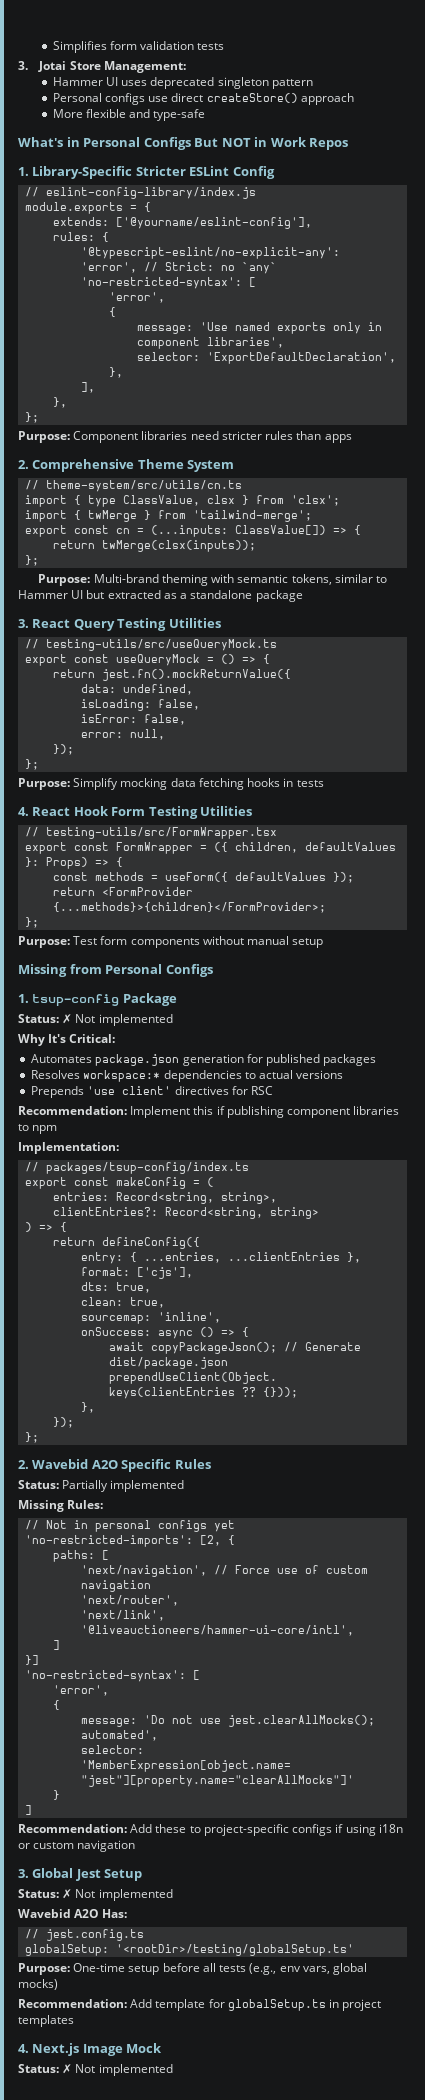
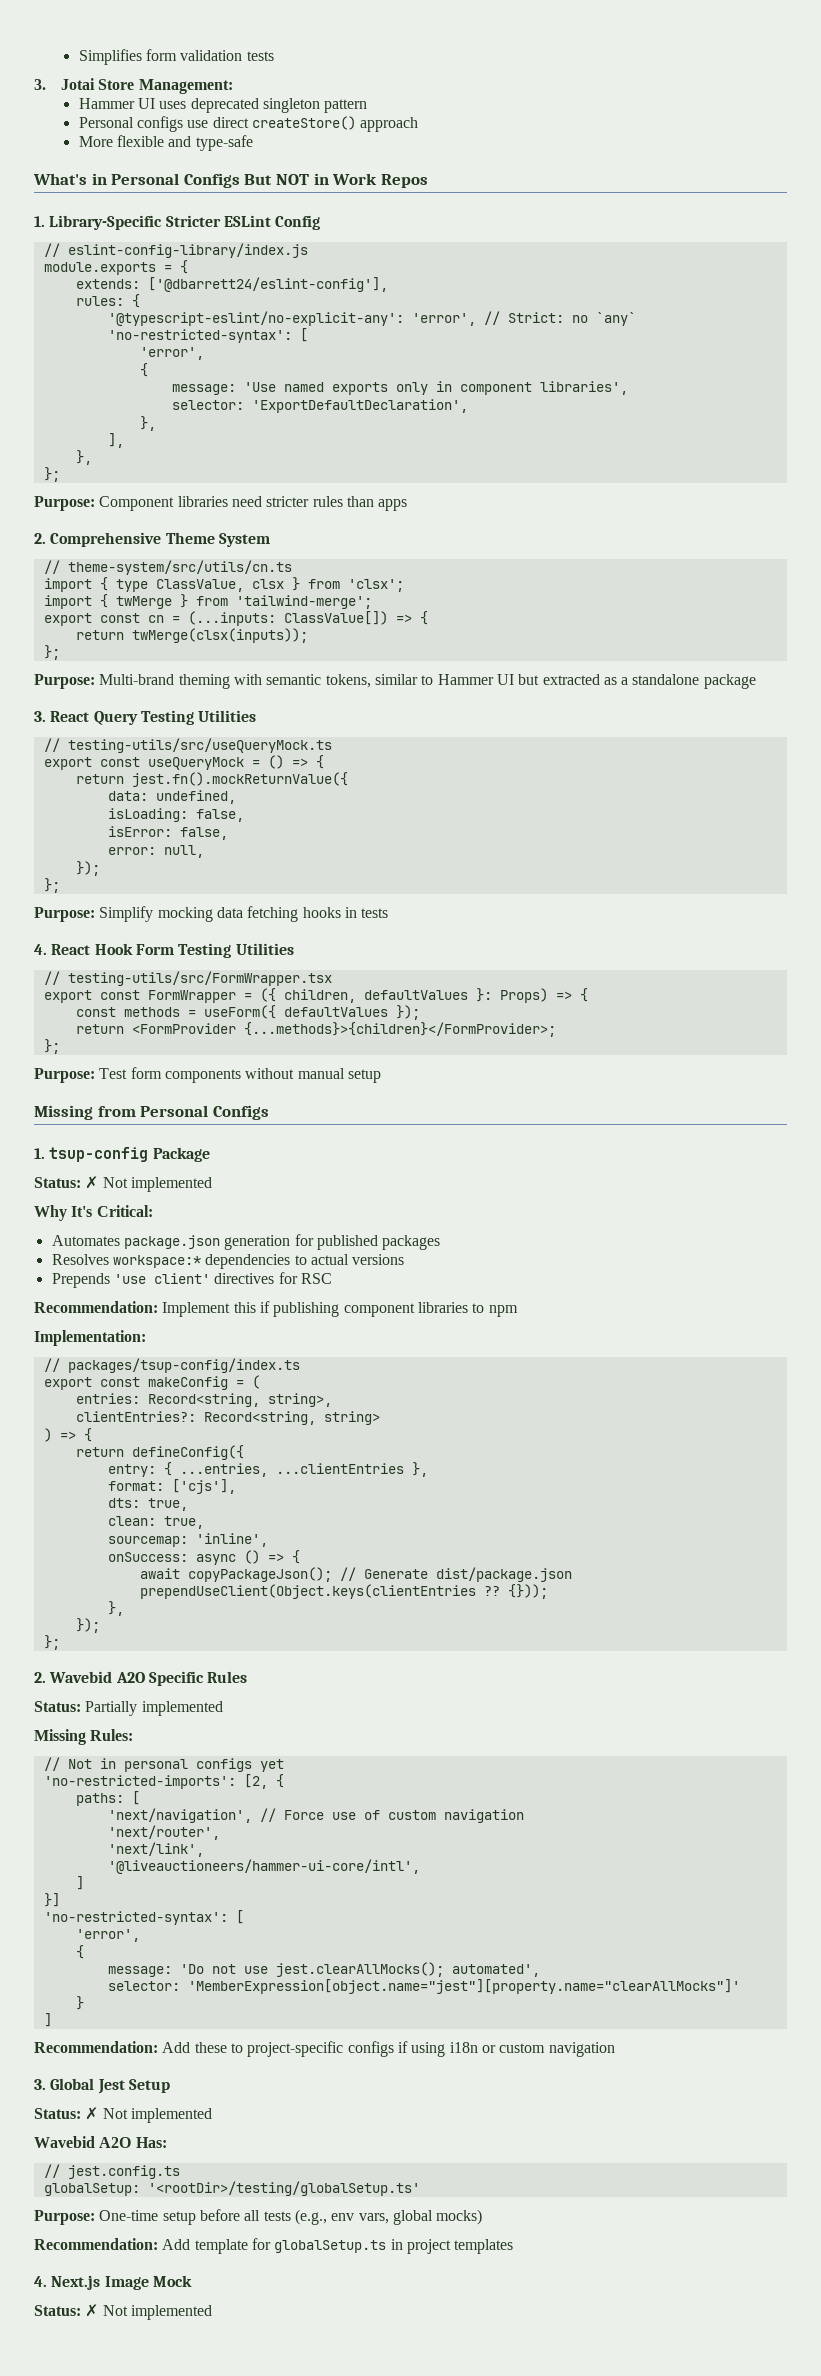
[116,217,313,229] ['@yourname/eslint-config'], -> [147,277,388,292] ['@dbarrett24/eslint-config'],

